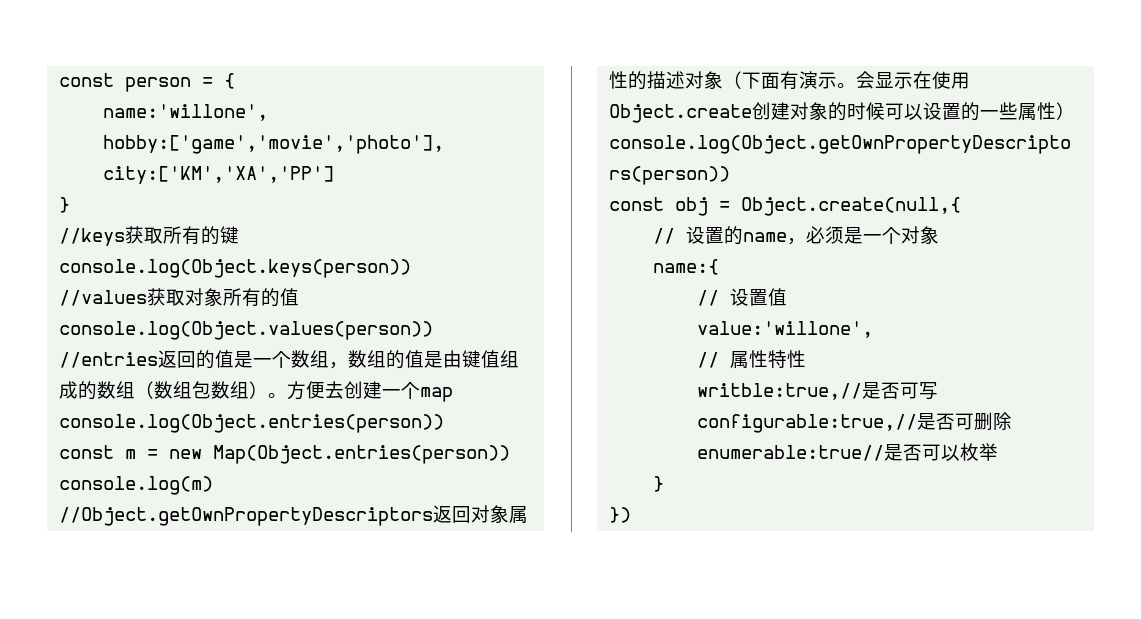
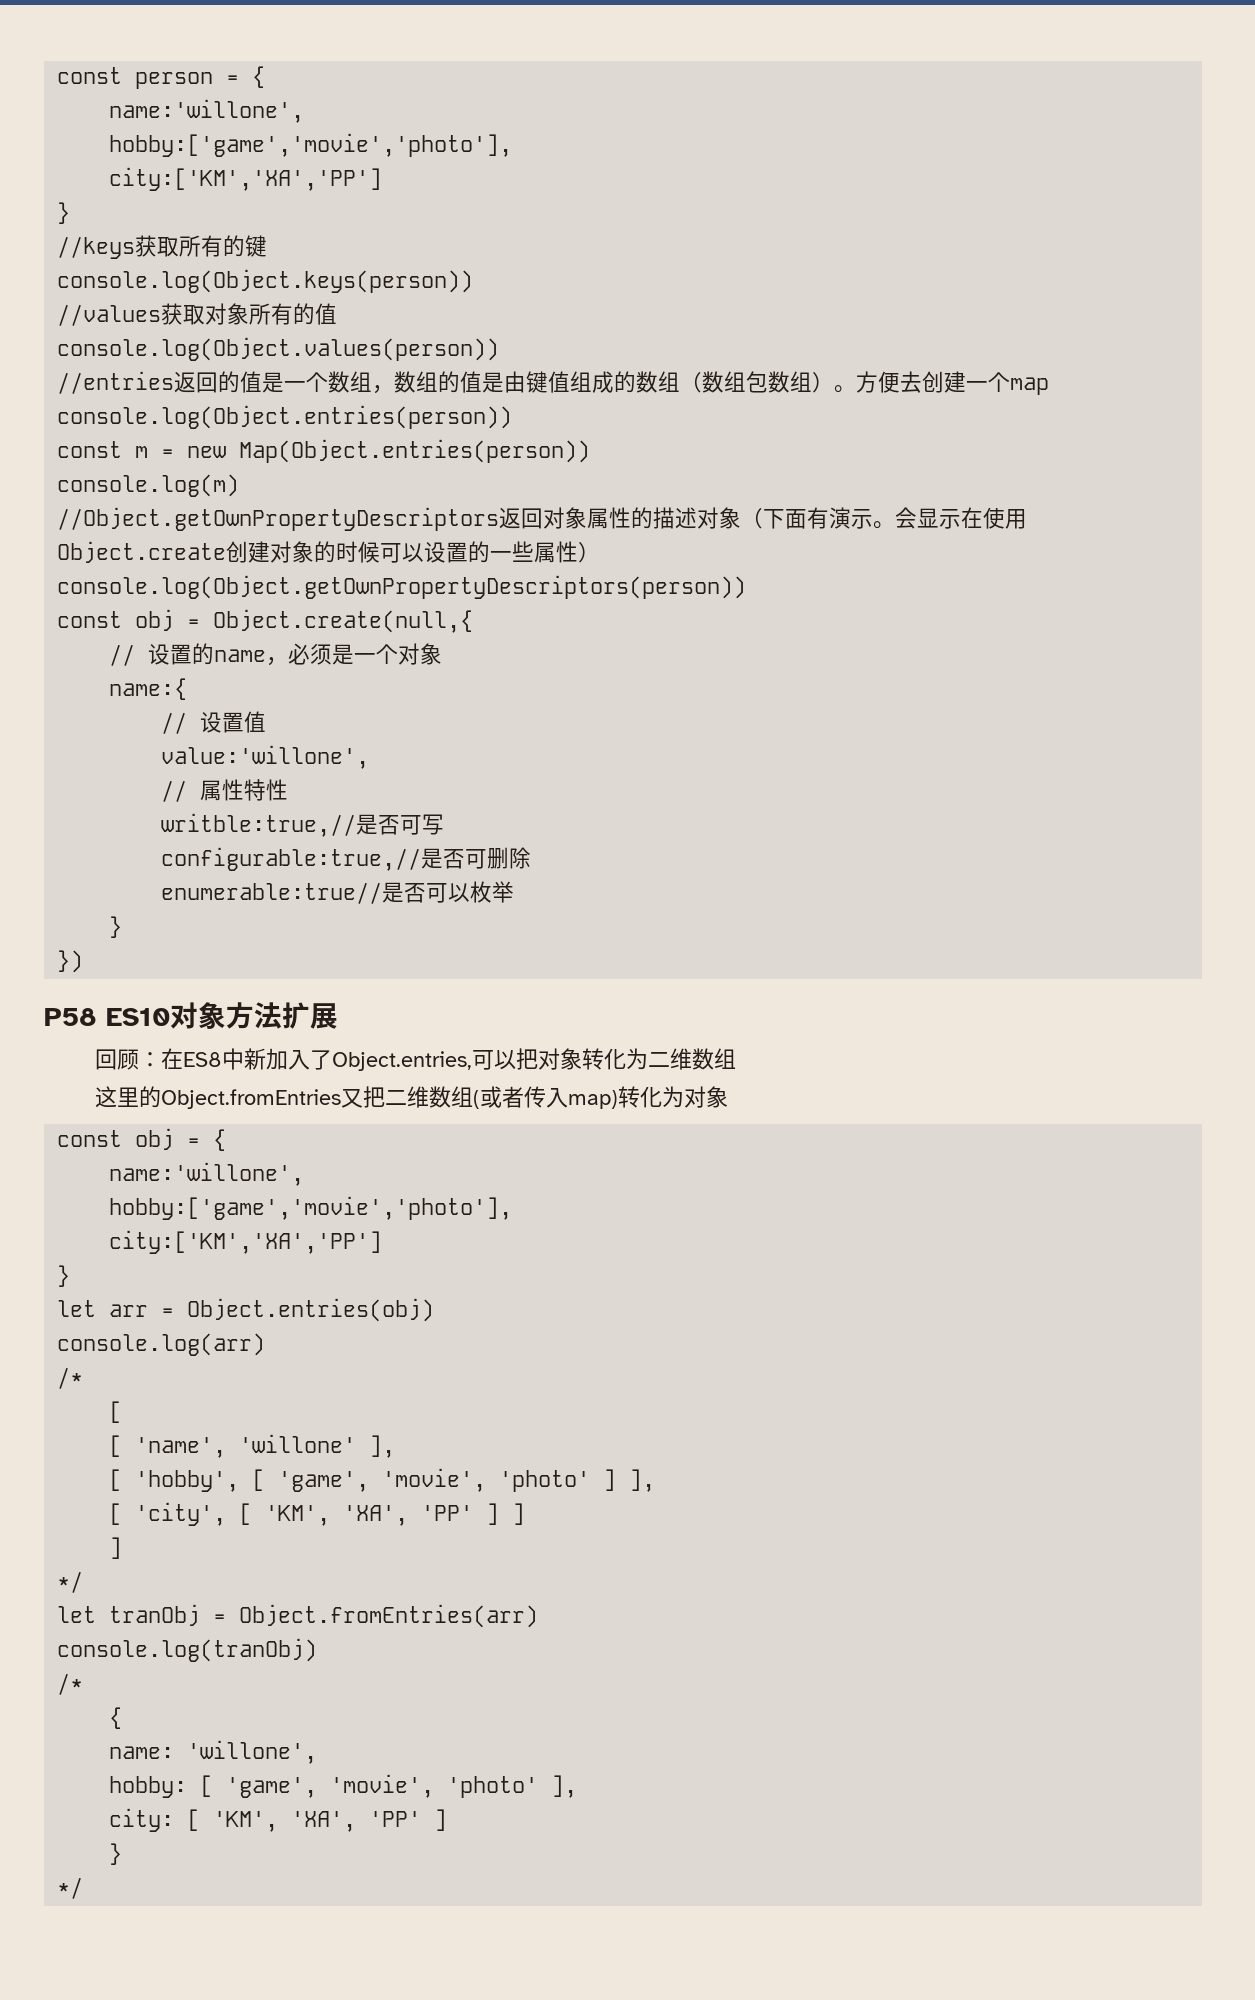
(632, 515) none -> [44,1002,338,1029] [95,1048,737,1071] [95,1086,729,1109] [57,1128,227,1151] [109,1162,305,1186] [109,1196,513,1220] [109,1230,383,1254] [57,1265,71,1287] [57,1298,435,1322] [57,1333,266,1356] [57,1367,84,1389] [109,1401,123,1423] [109,1434,396,1458] [109,1468,656,1492] [109,1502,526,1526] [109,1537,123,1559] [57,1571,84,1593] [57,1604,539,1628] [57,1638,318,1662] [57,1673,84,1695] [109,1707,123,1729] [109,1740,318,1764] [109,1774,578,1798] [109,1808,448,1832] [109,1843,123,1865] [57,1877,84,1899] // P58 ES10对象方法扩展 // 回顾：在ES8中新加入了Object.entries,可以把对象转化为二维数组 // 这里的Object.fromEntries又把二维数组(或者传入map)转化为对象 // const obj = { // name:'willone', // hobby:['game','movie','photo'], // city:['KM','XA','PP'] // } // let arr = Object.entries(obj) // console.log(arr) // /* // [ // [ 'name', 'willone' ], // [ 'hobby', [ 'game', 'movie', 'photo' ] ], // [ 'city', [ 'KM', 'XA', 'PP' ] ] // ] // */ // let tranObj = Object.fromEntries(arr) // console.log(tranObj) // /* // { // name: 'willone', // hobby: [ 'game', 'movie', 'photo' ], // city: [ 'KM', 'XA', 'PP' ] // } // */

